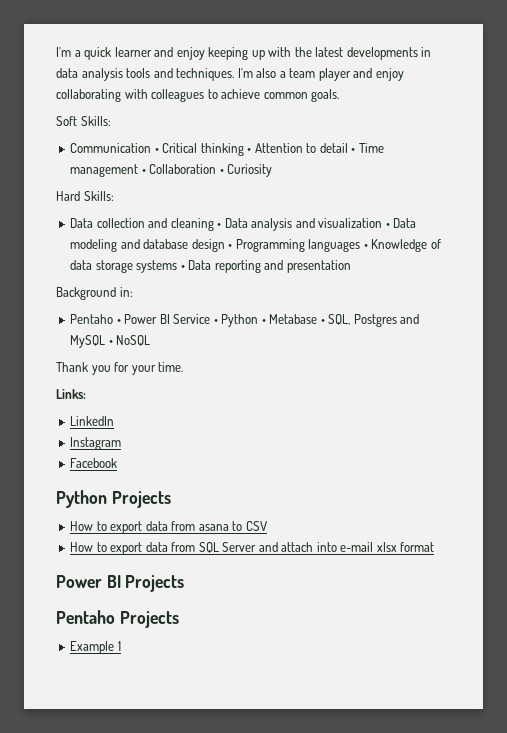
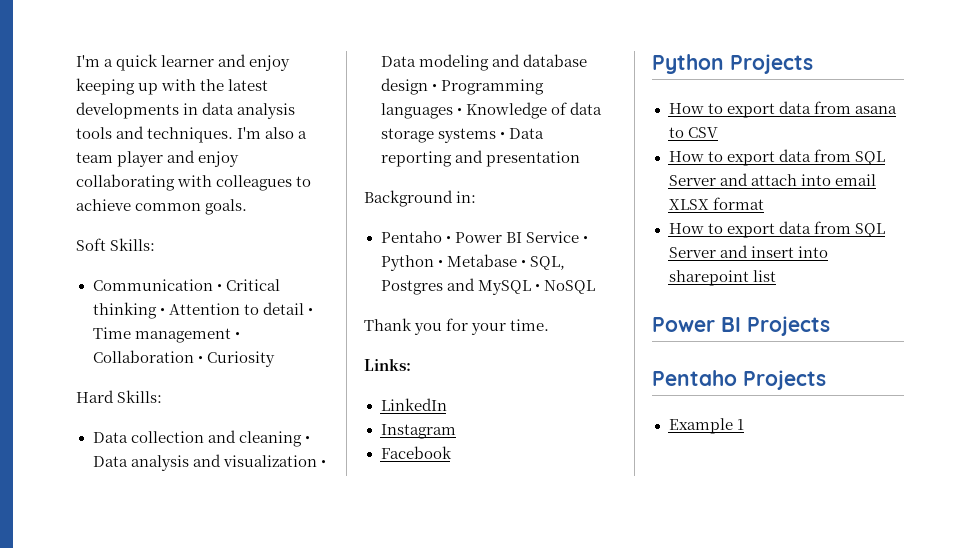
[340,542,397,552] e-mail xlsx -> [834,174,876,186] [668,199,709,210] email XLSX
(435, 547) none -> [668,221,885,238] [668,245,828,258] [668,270,776,286] // How to export data from SQL Server and insert into sharepoint list

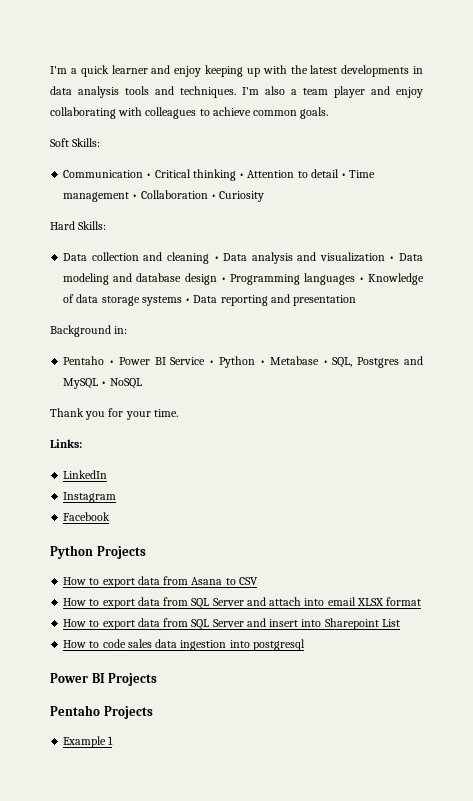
[854,106,897,114] asana -> [191,577,223,585] Asana
[668,270,776,286] sharepoint list -> [324,618,400,630] [63,639,305,651] Sharepoint List // How to code sales data ingestion into postgresql

